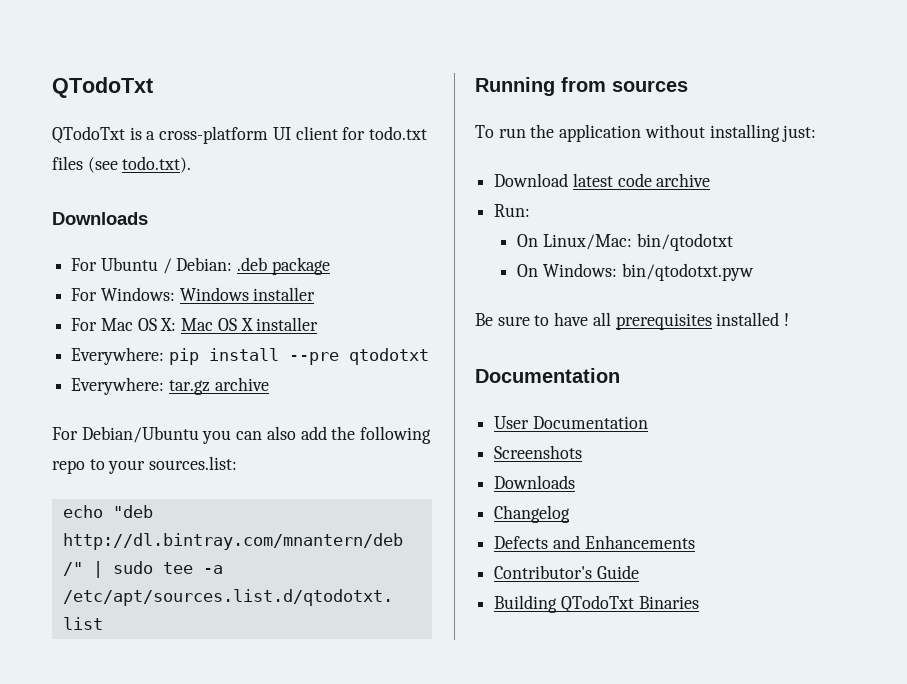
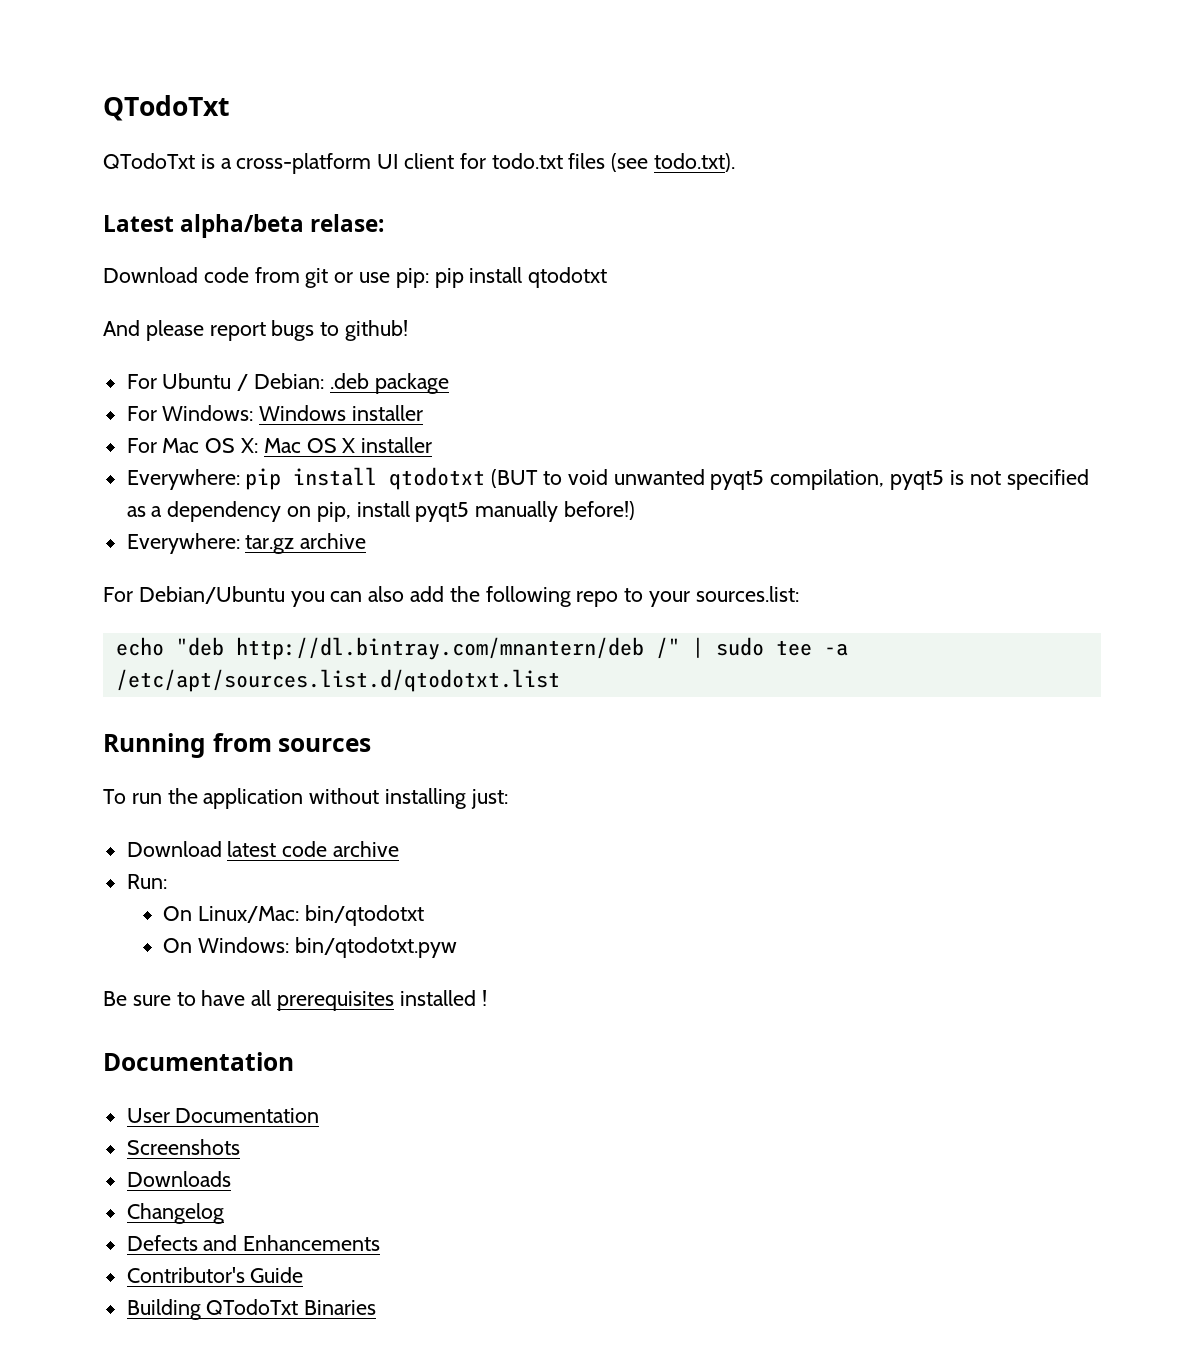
[52,212,148,225] Downloads -> [103,214,385,238] [103,267,608,288] [103,320,409,341] Latest alpha/beta relase: // Download code from git or use pip: pip install qtodotxt // And please report bugs to github!
[288,348,429,365] --pre qtodotxt -> [389,467,1089,490] [126,501,636,522] qtodotxt (BUT to void unwanted pyqt5 compilation, pyqt5 is not specified as a dependency on pip, install pyqt5 manually before!)

